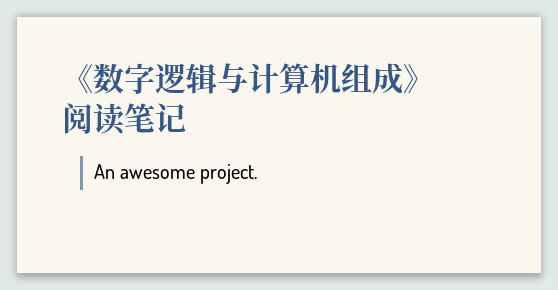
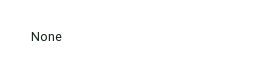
[62,63,434,94] [62,103,186,135] [93,164,259,184] 《数字逻辑与计算机组成》阅读笔记 // An awesome project. -> [31,32,62,41] None

